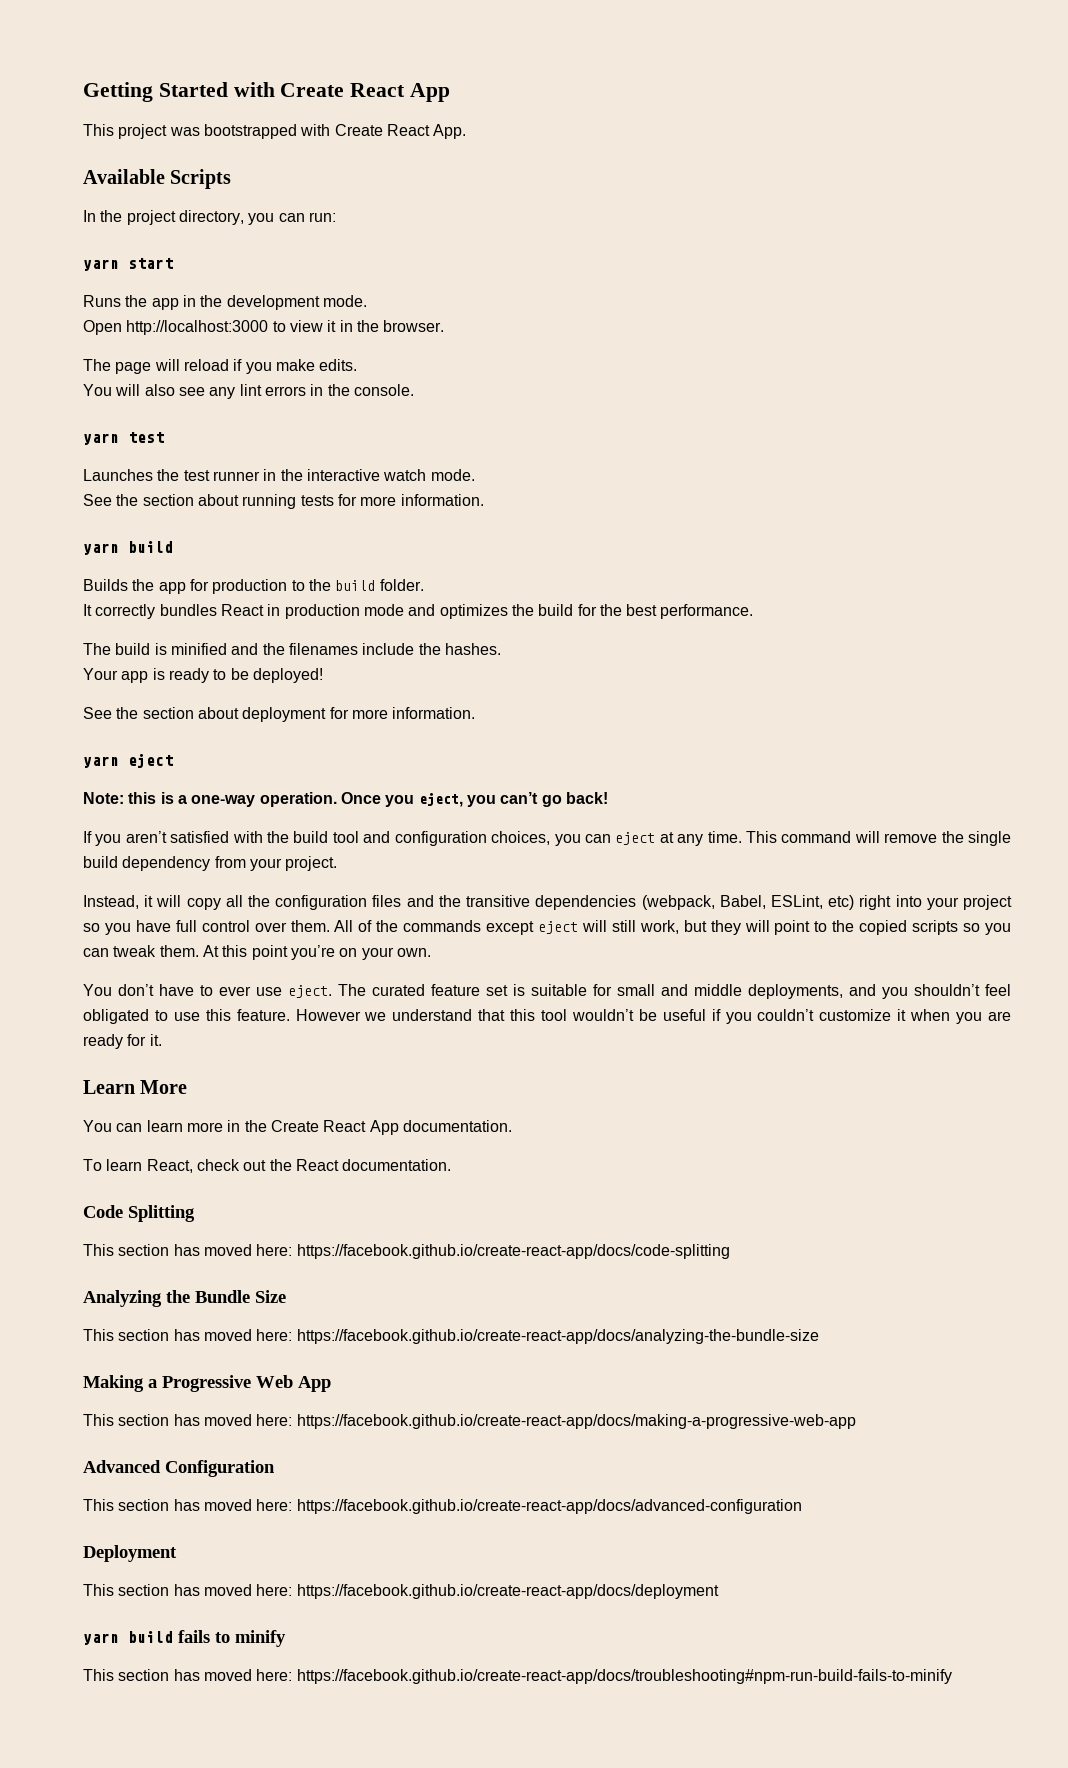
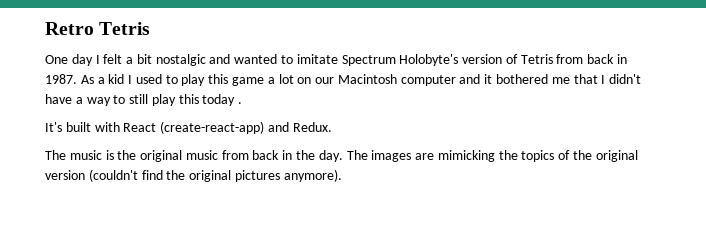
[83,82,451,102] [83,124,467,139] [83,169,232,189] [83,210,336,225] [83,258,173,271] [83,295,367,310] [83,320,445,335] [83,359,358,374] [83,384,414,399] [83,432,164,445] [83,469,475,481] [83,494,484,509] [83,541,173,555] [83,579,424,594] [83,604,754,619] [83,643,501,655] [83,668,323,683] [83,707,476,722] [83,753,173,768] [83,792,608,807] [83,831,1011,846] [83,856,338,871] [83,895,1013,910] [83,920,1011,935] [83,945,431,960] [83,984,1011,999] [83,1009,1012,1024] [83,1034,162,1049] [83,1080,188,1094] [83,1120,512,1135] [83,1159,452,1173] [83,1205,195,1222] [83,1244,730,1259] [83,1290,286,1307] [83,1329,819,1344] [83,1375,331,1392] [83,1414,856,1429] [83,1460,275,1477] [83,1499,802,1514] [83,1545,177,1562] [83,1584,719,1599] [83,1630,286,1647] [83,1669,952,1684] Getting Started with Create React App // This project was bootstrapped with Create React App. // Available Scripts // In the project directory, you can run: // yarn start // Runs the app in the development mode. // Open http://localhost:3000 to view it in the browser. // The page will reload if you make edits. // You will also see any lint errors in the console. // yarn test // Launches the test runner in the interactive watch mode. // See the section about running tests for more information. // yarn build // Builds the app for production to the build folder. // It correctly bundles React in production mode and optimizes the build for the best performance. // The build is minified and the filenames include the hashes. // Your app is ready to be deployed! // See the section about deployment for more information. // yarn eject // Note: this is a one-way operation. Once you eject, you can’t go back! // If you aren’t satisfied with the build tool and configuration choices, you can eject at any time. This command will remove the single build dependency from your project. // Instead, it will copy all the configuration files and the transitive dependencies (webpack, Babel, ESLint, etc) right into your project so you have full control over them. All of the commands except eject will still work, but they will point to the copied scripts so you can tweak them. At this point you’re on your own. // You don’t have to ever use eject. The curated feature set is suitable for small and middle deployments, and you shouldn’t feel obligated to use this feature. However we understand that this tool wouldn’t be useful if you couldn’t customize it when you are ready for it. // Learn More // You can learn more in the Create React App documentation. // To learn React, check out the React documentation. // Code Splitting // This section has moved here: https://facebook.github.io/create-react-app/docs/code-splitting // Analyzing the Bundle Size // This section has moved here: https://facebook.github.io/create-react-app/docs/analyzing-the-bundle-size // Making a Progressive Web App // This section has moved here: https://facebook.github.io/create-react-app/docs/making-a-progressive-web-app // Advanced Configuration // This section has moved here: https://facebook.github.io/create-react-app/docs/advanced-configuration // Deployment // This section has moved here: https://facebook.github.io/create-react-app/docs/deployment // yarn build fails to minify // This section has moved here: https://facebook.github.io/create-react-app/docs/troubleshooting#npm-run-build-fails-to-minify -> [45,22,151,35] [45,54,628,66] [45,74,642,86] [45,94,243,106] [45,121,332,134] [45,150,638,162] [45,169,342,182] Retro Tetris // One day I felt a bit nostalgic and wanted to imitate Spectrum Holobyte's version of Tetris from back in 1987. As a kid I used to play this game a lot on our Macintosh computer and it bothered me that I didn't have a way to still play this today . // It's built with React (create-react-app) and Redux. // The music is the original music from back in the day. The images are mimicking the topics of the original version (couldn't find the original pictures anymore).

